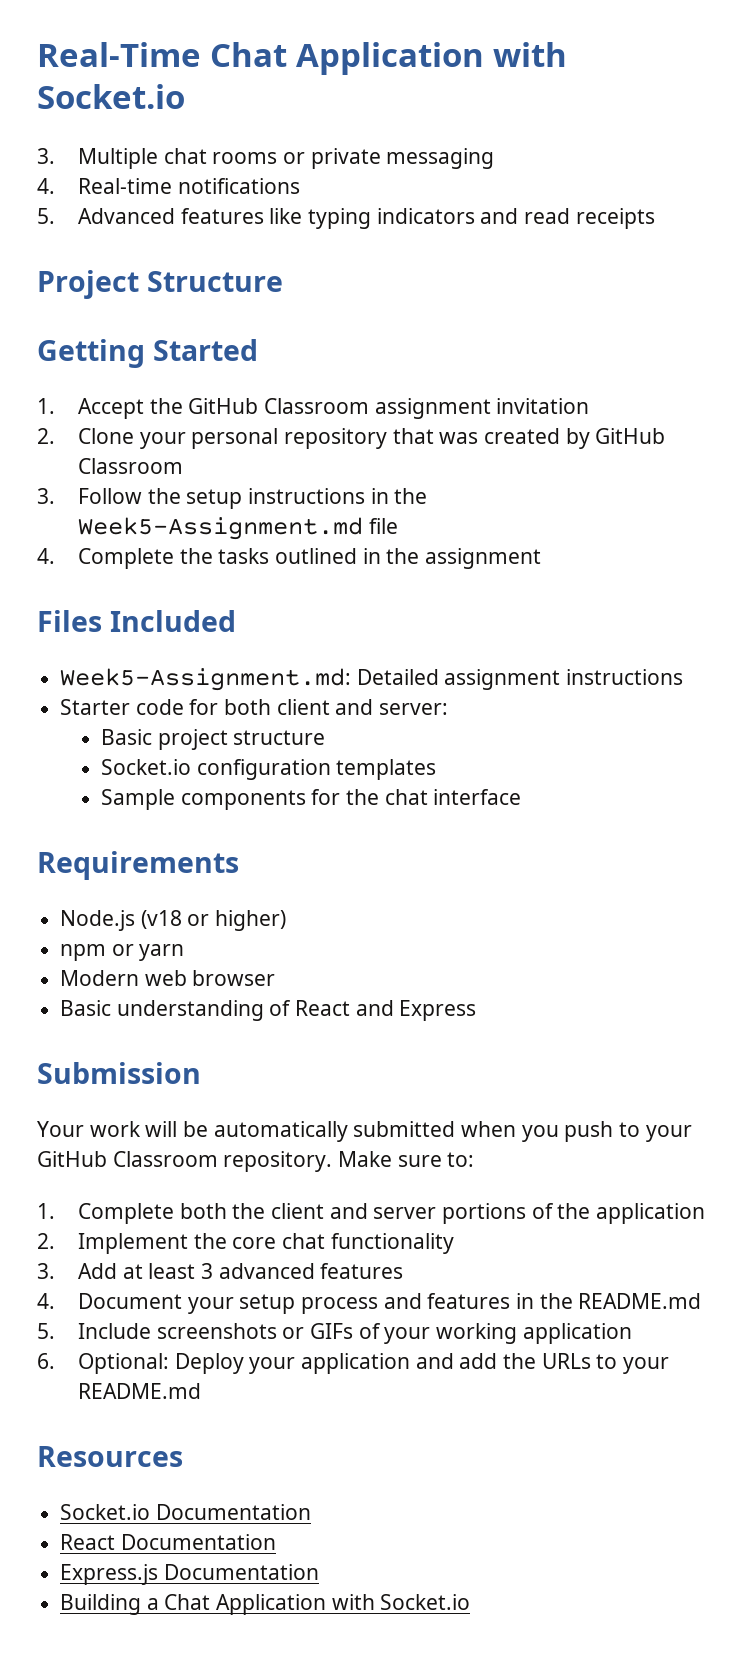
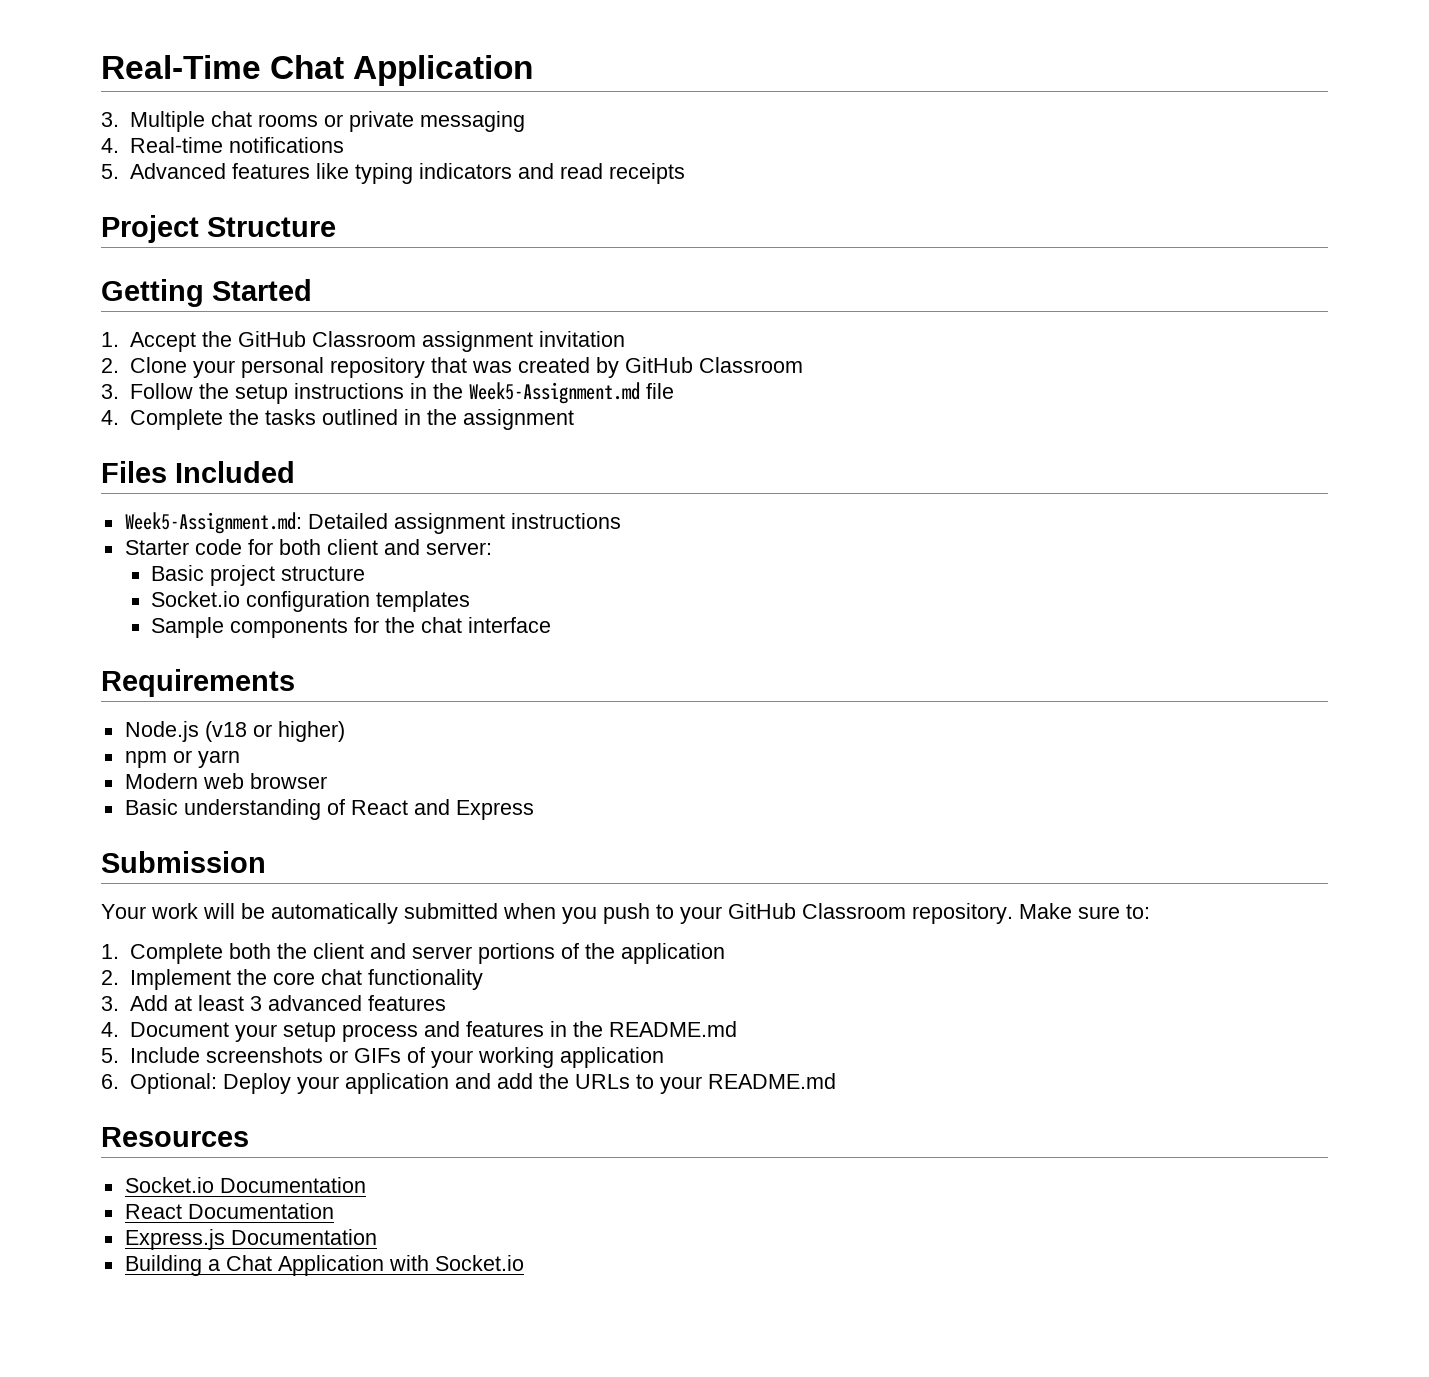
[493,42,567,67] [37,84,185,109] with Socket.io -> (534, 70) none

